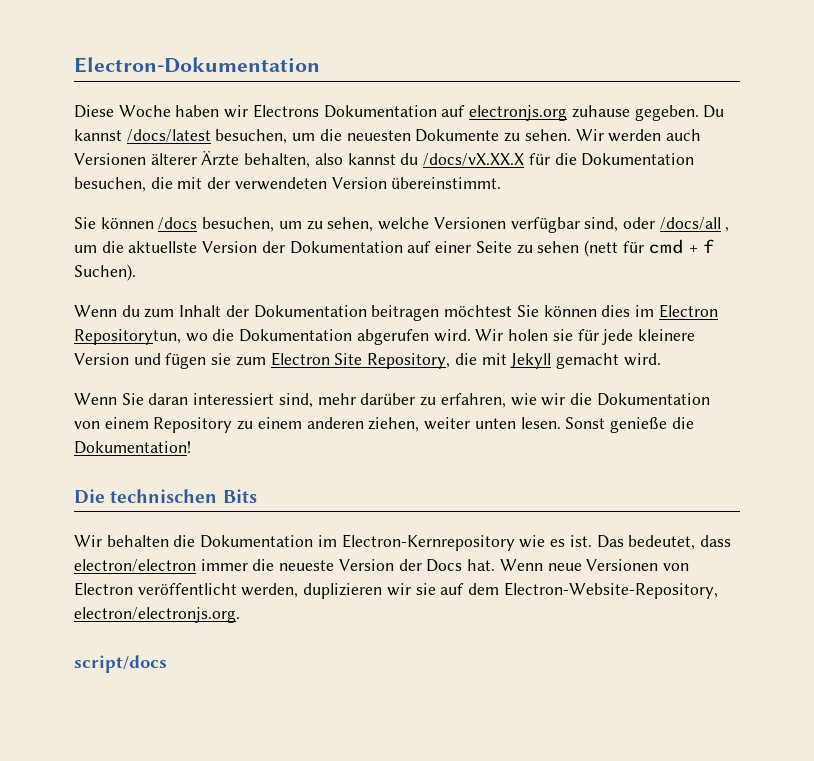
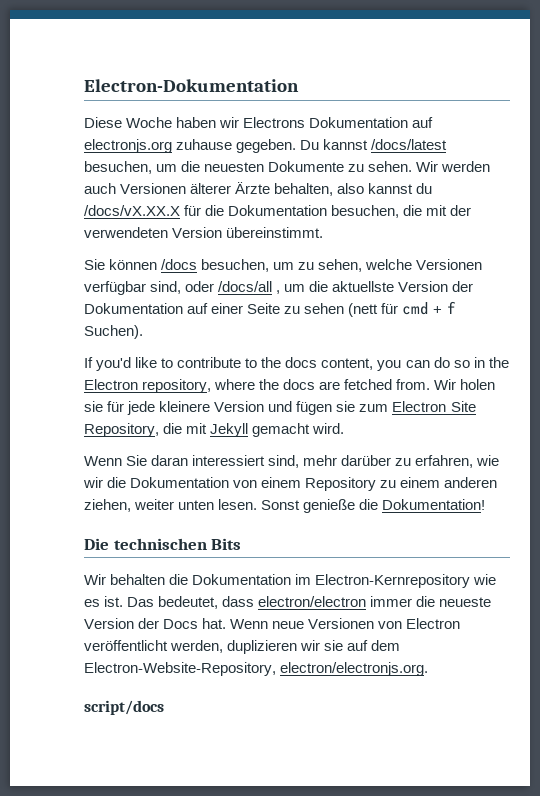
[74,304,718,321] [74,329,471,345] Wenn du zum Inhalt der Dokumentation beitragen möchtest Sie können dies im Electron Repositorytun, wo die Dokumentation abgerufen wird. -> [84,357,509,371] [84,379,431,393] If you'd like to contribute to the docs content, you can do so in the Electron repository, where the docs are fetched from.

